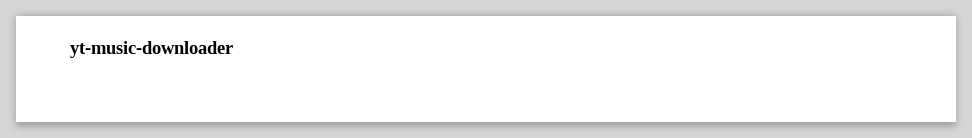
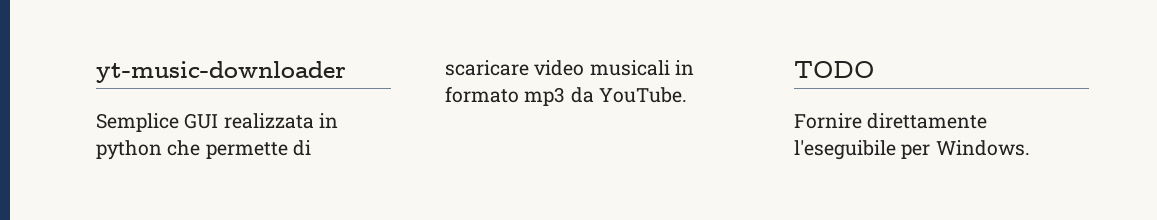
(233, 49) none -> [96,113,338,132] [96,140,311,160] [445,60,694,76] [445,86,687,106] [794,61,874,78] [794,113,988,129] [794,140,1030,160] // Semplice GUI realizzata in python che permette di scaricare video musicali in formato mp3 da YouTube. // TODO // Fornire direttamente l'eseguibile per Windows.

